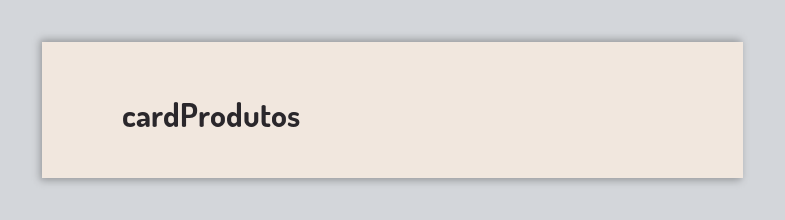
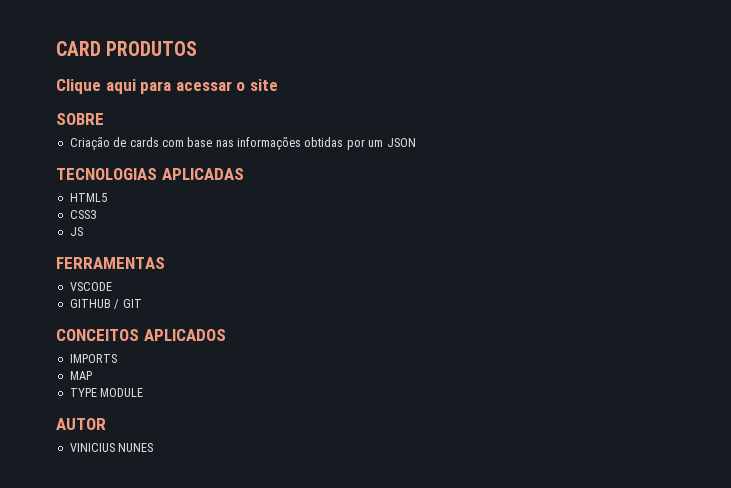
[122,102,300,127] cardProdutos -> [56,41,198,56] [56,79,278,94] [56,113,104,125] [69,137,416,150] [56,168,244,180] [69,193,107,202] [69,210,96,219] [69,227,83,236] [56,257,165,269] [69,282,112,291] [69,299,142,309] [56,329,226,341] [69,354,117,363] [69,371,92,380] [69,388,144,397] [56,418,106,430] [69,443,154,452] CARD PRODUTOS // Clique aqui para acessar o site // SOBRE // Criação de cards com base nas informações obtidas por um JSON // TECNOLOGIAS APLICADAS // HTML5 // CSS3 // JS // FERRAMENTAS // VSCODE // GITHUB / GIT // CONCEITOS APLICADOS // IMPORTS // MAP // TYPE MODULE // AUTOR // VINICIUS NUNES

